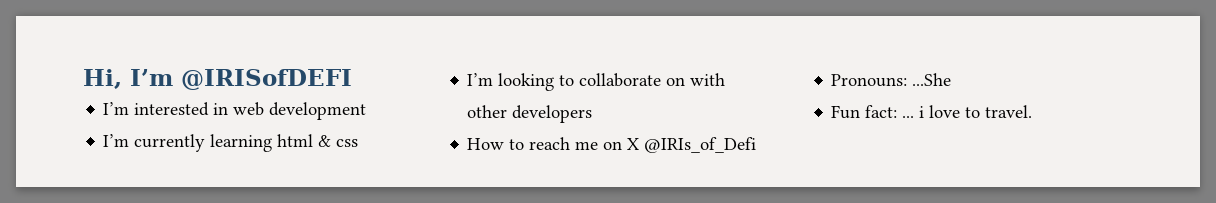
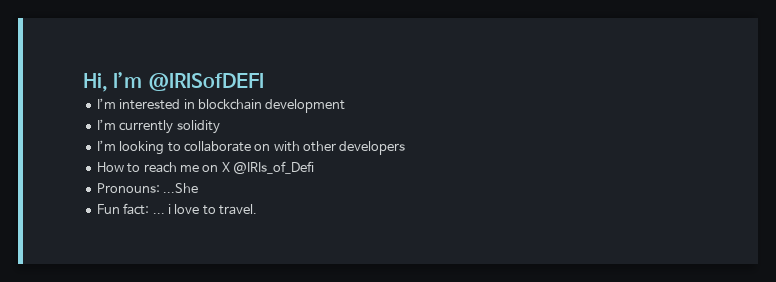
[233,102,265,116] web -> [197,99,262,110] blockchain
[210,134,359,152] learning html & css -> [176,120,220,134] solidity

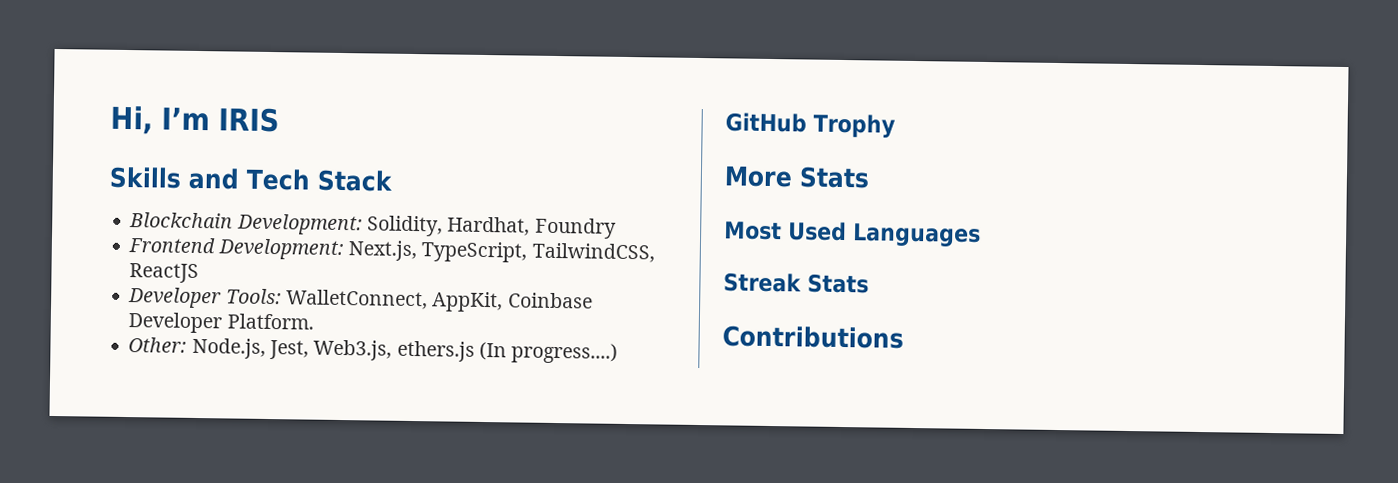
[147,73,264,91] [96,98,346,113] [96,119,220,134] [96,140,406,155] [96,161,314,174] [96,183,199,193] [96,203,257,215] @IRISofDEFI // I’m interested in blockchain development // I’m currently solidity // I’m looking to collaborate on with other developers // How to reach me on X @IRIs_of_Defi // Pronouns: ...She // Fun fact: ... i love to travel. -> [218,107,279,133] [109,166,393,192] [129,212,617,239] [128,237,655,263] [129,263,200,284] [128,287,593,313] [128,312,314,334] [128,337,619,364] [725,112,896,138] [724,166,870,189] [724,221,981,247] [723,272,869,294] [722,325,904,349] IRIS // Skills and Tech Stack // Blockchain Development: Solidity, Hardhat, Foundry // Frontend Development: Next.js, TypeScript, TailwindCSS, ReactJS // Developer Tools: WalletConnect, AppKit, Coinbase Developer Platform. // Other: Node.js, Jest, Web3.js, ethers.js (In progress....) // GitHub Trophy // More Stats // Most Used Languages // Streak Stats // Contributions

